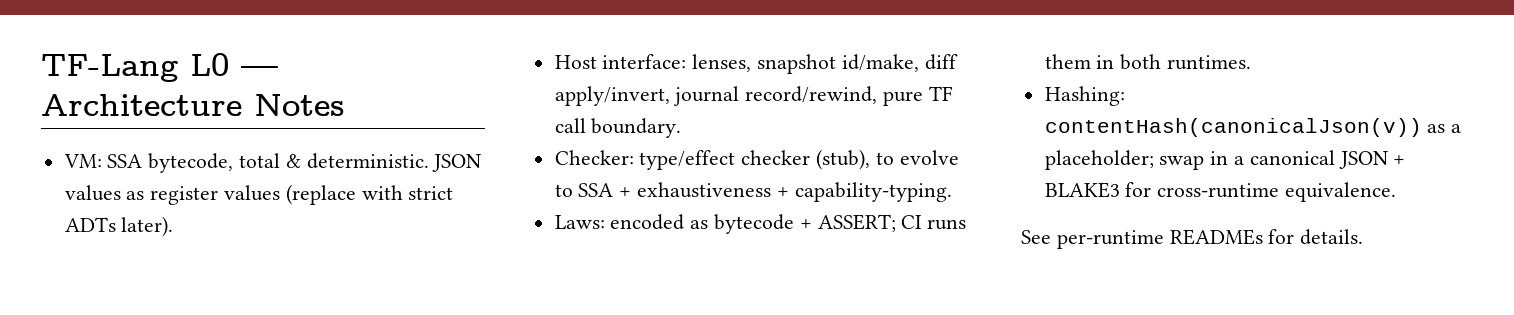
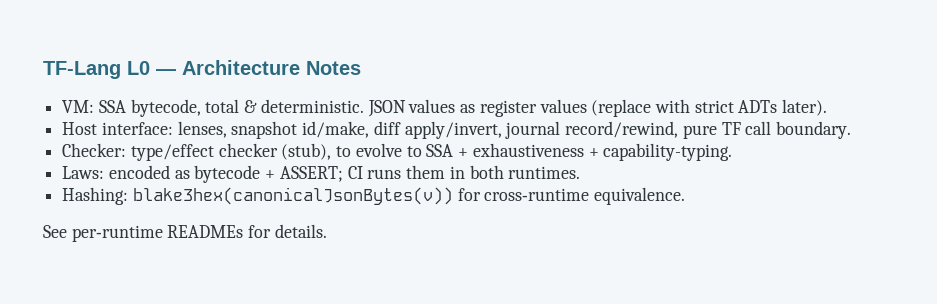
[1044,118,1462,137] [1044,150,1406,170] [1044,182,1120,198] contentHash(canonicalJson(v)) as a placeholder; swap in a canonical JSON + BLAKE3 -> [132,187,453,205] blake3hex(canonicalJsonBytes(v))

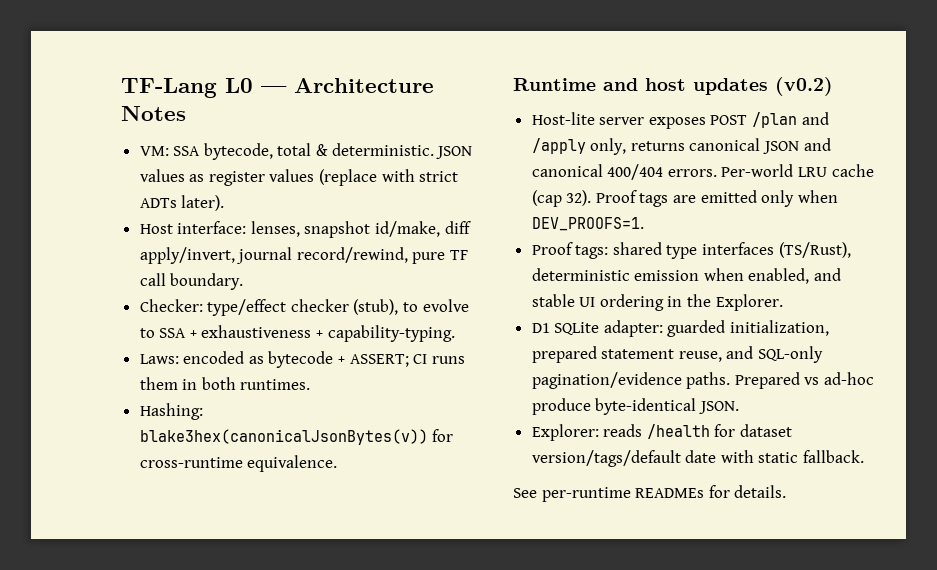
(686, 196) none -> [513,77,833,96] [531,112,829,129] [531,138,831,155] [531,164,874,180] [531,190,838,207] [531,217,644,231] [531,242,851,259] [531,268,842,284] [531,294,783,311] [531,320,830,337] [531,346,824,363] [531,372,875,389] [531,398,739,415] [531,424,793,441] [531,450,865,467] // Runtime and host updates (v0.2) // Host‑lite server exposes POST /plan and /apply only, returns canonical JSON and canonical 400/404 errors. Per‑world LRU cache (cap 32). Proof tags are emitted only when DEV_PROOFS=1. // Proof tags: shared type interfaces (TS/Rust), deterministic emission when enabled, and stable UI ordering in the Explorer. // D1 SQLite adapter: guarded initialization, prepared statement reuse, and SQL‑only pagination/evidence paths. Prepared vs ad‑hoc produce byte‑identical JSON. // Explorer: reads /health for dataset version/tags/default date with static fallback.

